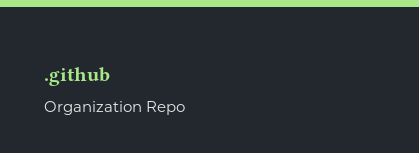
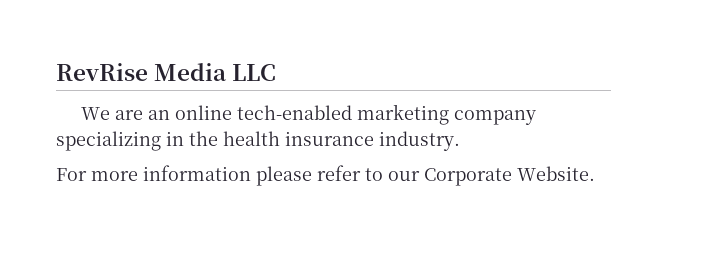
[44,67,110,86] [44,101,186,115] .github // Organization Repo -> [56,63,277,81] [80,104,536,125] [56,131,460,151] [56,165,595,186] RevRise Media LLC // We are an online tech-enabled marketing company specializing in the health insurance industry. // For more information please refer to our Corporate Website.

